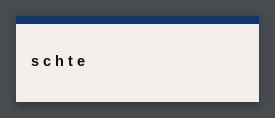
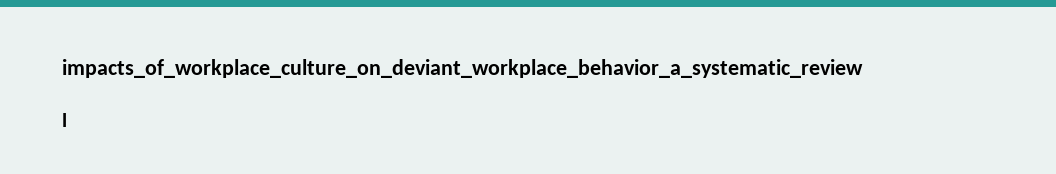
[31,55,85,66] s c h t e -> [62,59,863,78] [62,113,67,127] impacts_of_workplace_culture_on_deviant_workplace_behavior_a_systematic_review // l

